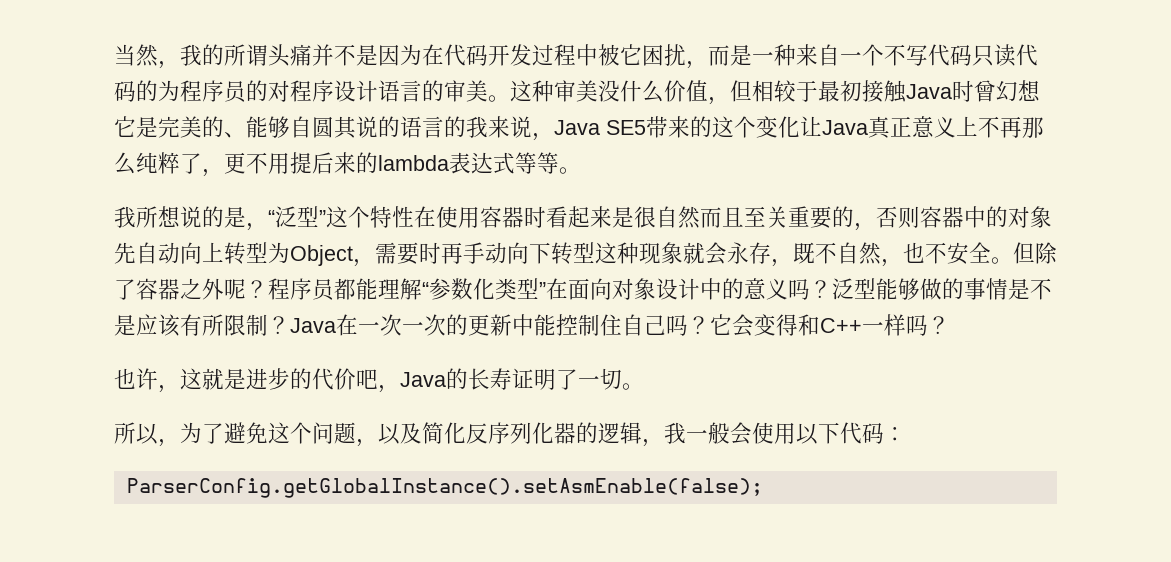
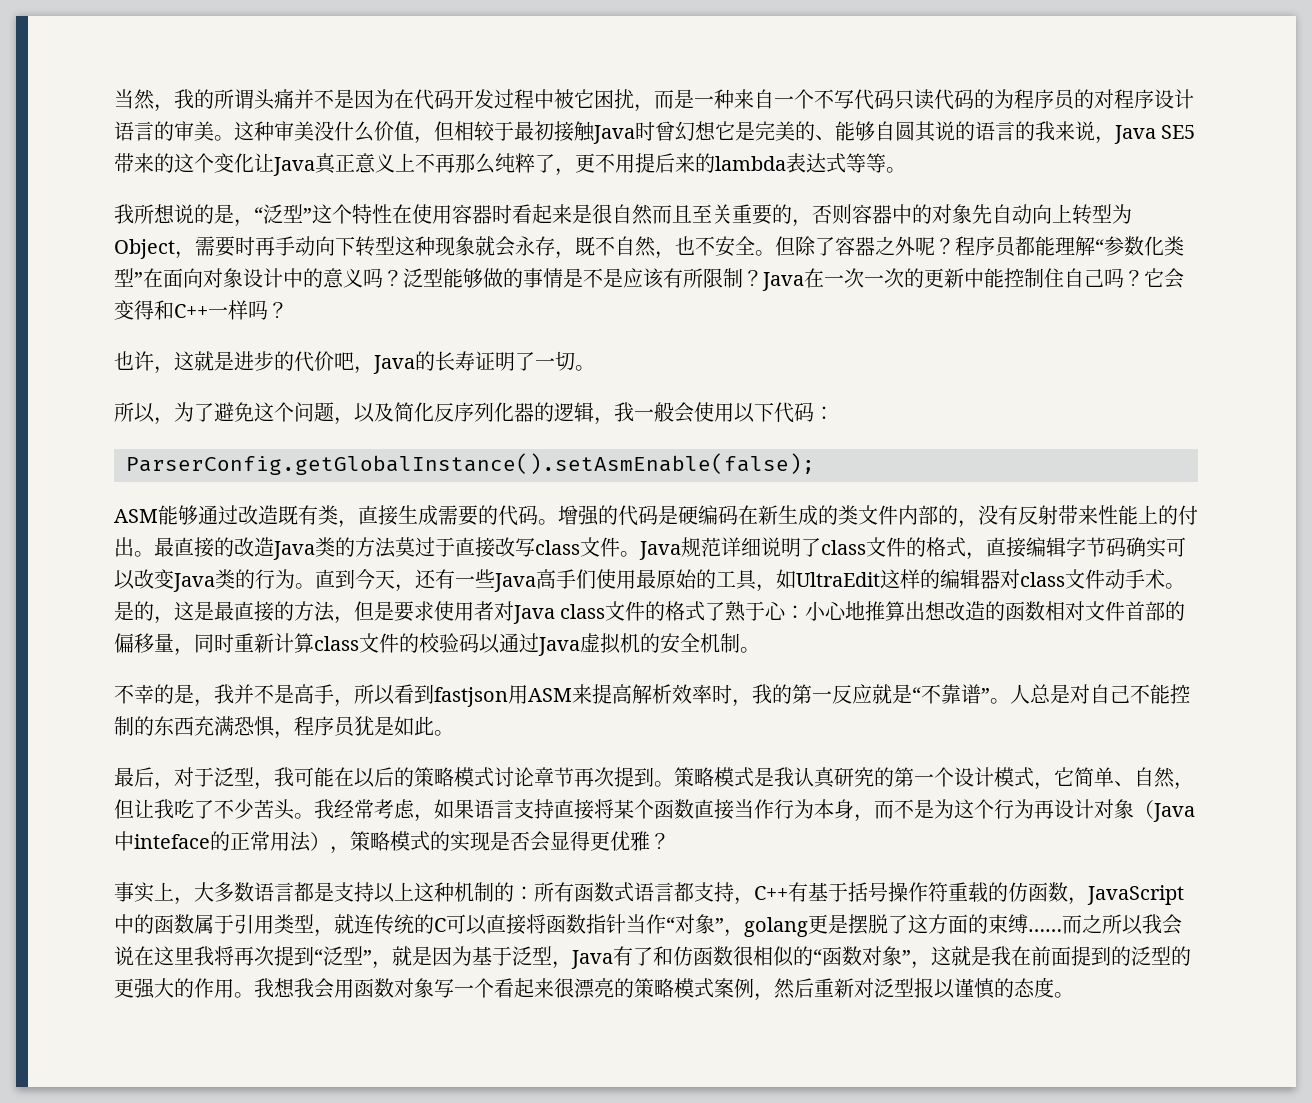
(763, 488) none -> [114,505,1198,528] [114,537,1186,560] [114,569,1185,592] [114,601,1186,624] [114,633,760,656] [114,684,1190,707] [114,716,454,739] [114,767,1194,790] [114,799,1195,822] [114,831,670,854] [114,882,1184,905] [114,914,1182,937] [114,946,1191,969] [114,977,1074,1001] // ASM能够通过改造既有类，直接生成需要的代码。增强的代码是硬编码在新生成的类文件内部的，没有反射带来性能上的付出。最直接的改造Java类的方法莫过于直接改写class文件。Java规范详细说明了class文件的格式，直接编辑字节码确实可以改变Java类的行为。直到今天，还有一些Java高手们使用最原始的工具，如UltraEdit这样的编辑器对class文件动手术。是的，这是最直接的方法，但是要求使用者对Java class文件的格式了熟于心：小心地推算出想改造的函数相对文件首部的偏移量，同时重新计算class文件的校验码以通过Java虚拟机的安全机制。 // 不幸的是，我并不是高手，所以看到fastjson用ASM来提高解析效率时，我的第一反应就是“不靠谱”。人总是对自己不能控制的东西充满恐惧，程序员犹是如此。 // 最后，对于泛型，我可能在以后的策略模式讨论章节再次提到。策略模式是我认真研究的第一个设计模式，它简单、自然，但让我吃了不少苦头。我经常考虑，如果语言支持直接将某个函数直接当作行为本身，而不是为这个行为再设计对象（Java中inteface的正常用法），策略模式的实现是否会显得更优雅？ // 事实上，大多数语言都是支持以上这种机制的：所有函数式语言都支持，C++有基于括号操作符重载的仿函数，JavaScript中的函数属于引用类型，就连传统的C可以直接将函数指针当作“对象”，golang更是摆脱了这方面的束缚……而之所以我会说在这里我将再次提到“泛型”，就是因为基于泛型，Java有了和仿函数很相似的“函数对象”，这就是我在前面提到的泛型的更强大的作用。我想我会用函数对象写一个看起来很漂亮的策略模式案例，然后重新对泛型报以谨慎的态度。

